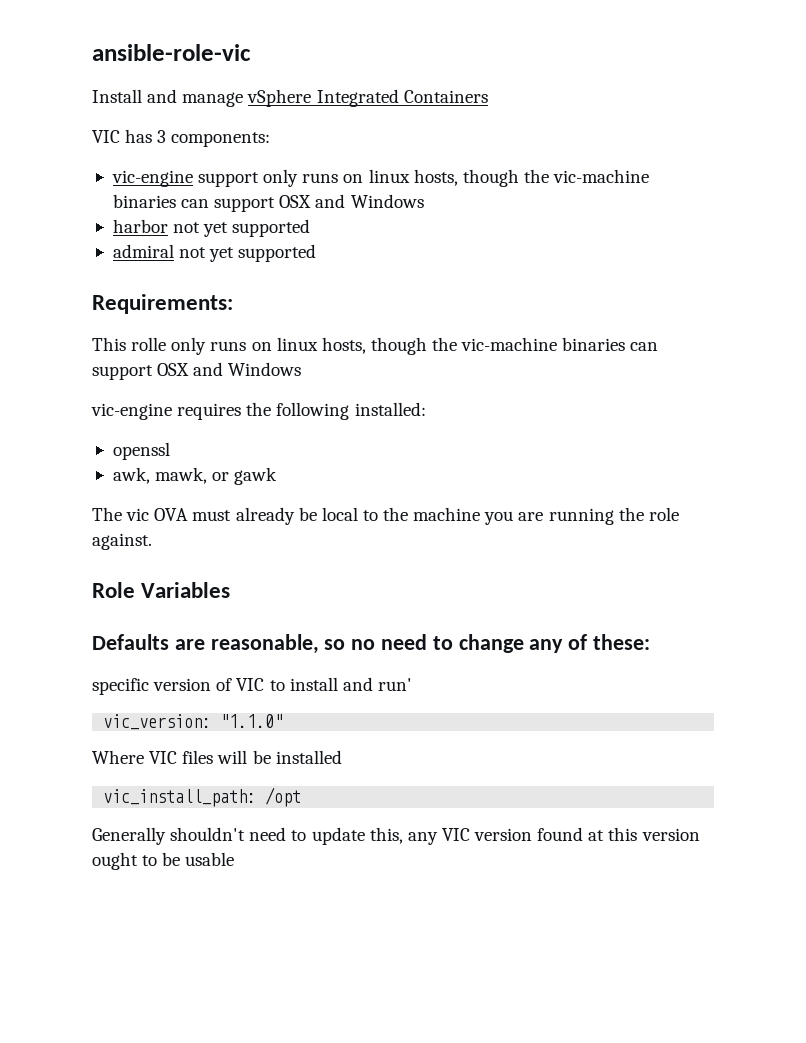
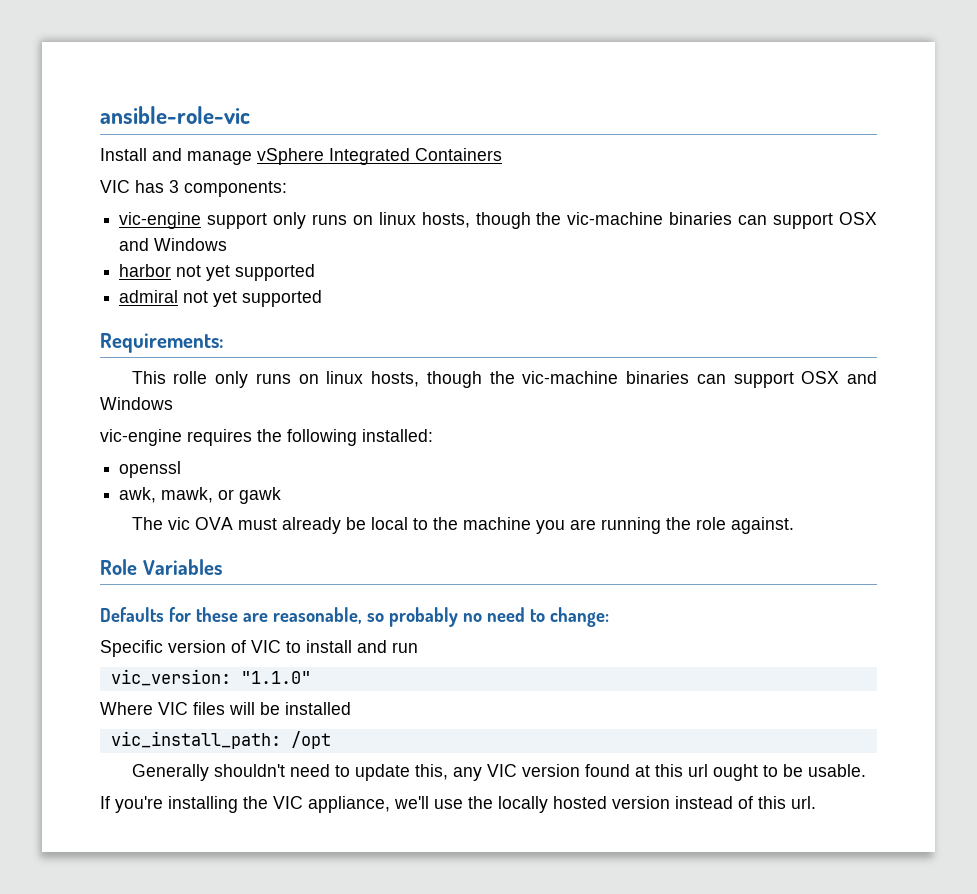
(169, 642) none -> [168,607,238,622] for these
(346, 644) none -> [388,607,458,627] probably
[458,634,651,653] [92,678,149,695] change any of these: // specific -> [549,607,609,627] [100,640,163,657] change: // Specific
[377,678,412,691] run' -> [392,642,418,653] run
[641,828,700,841] version -> [687,764,708,777] url
[185,852,235,866] usable -> [807,764,866,777] [100,796,816,813] usable. // If you're installing the VIC appliance, we'll use the locally hosted version instead of this url.

